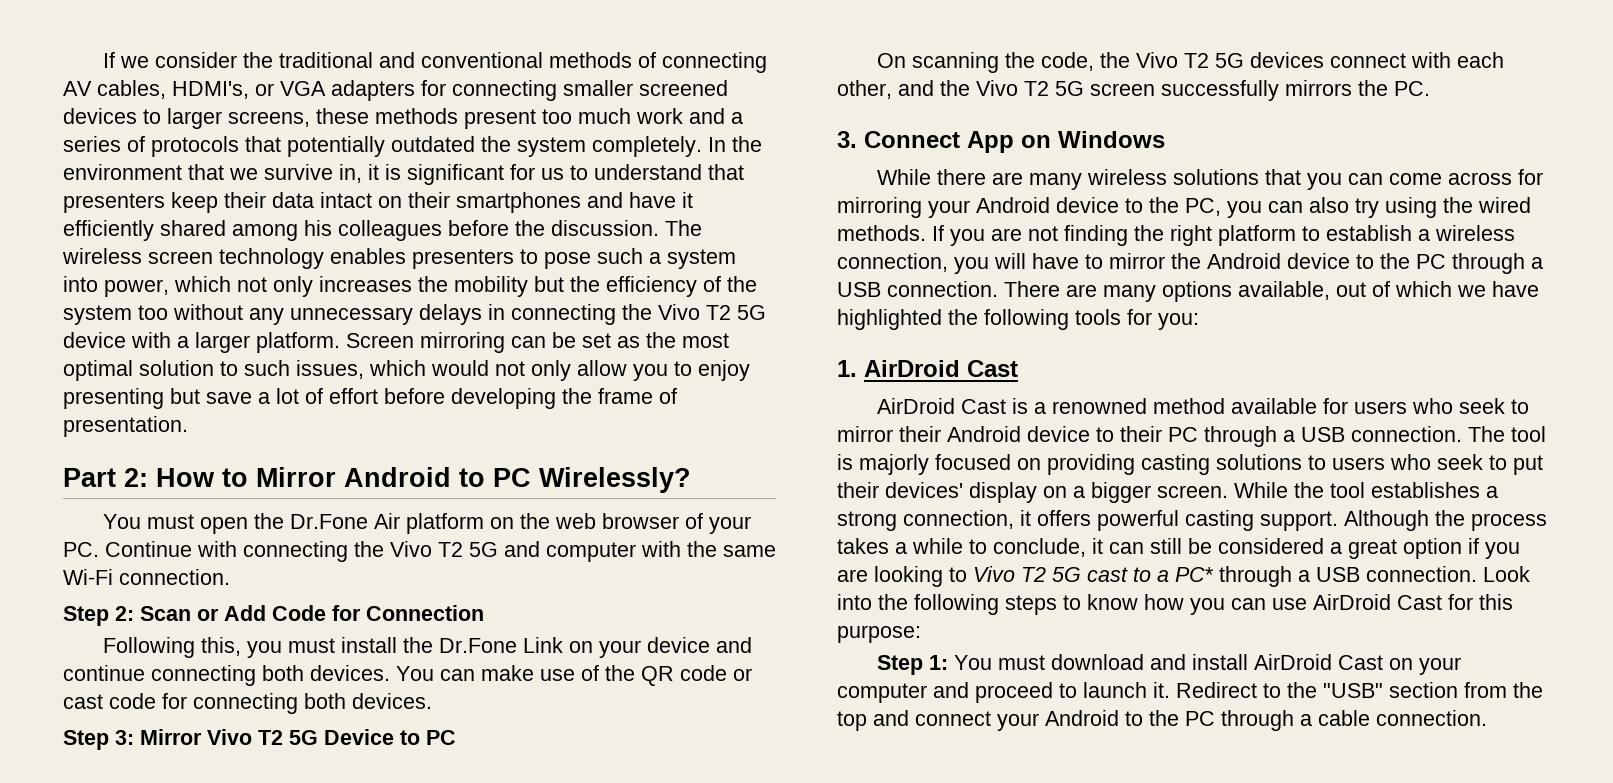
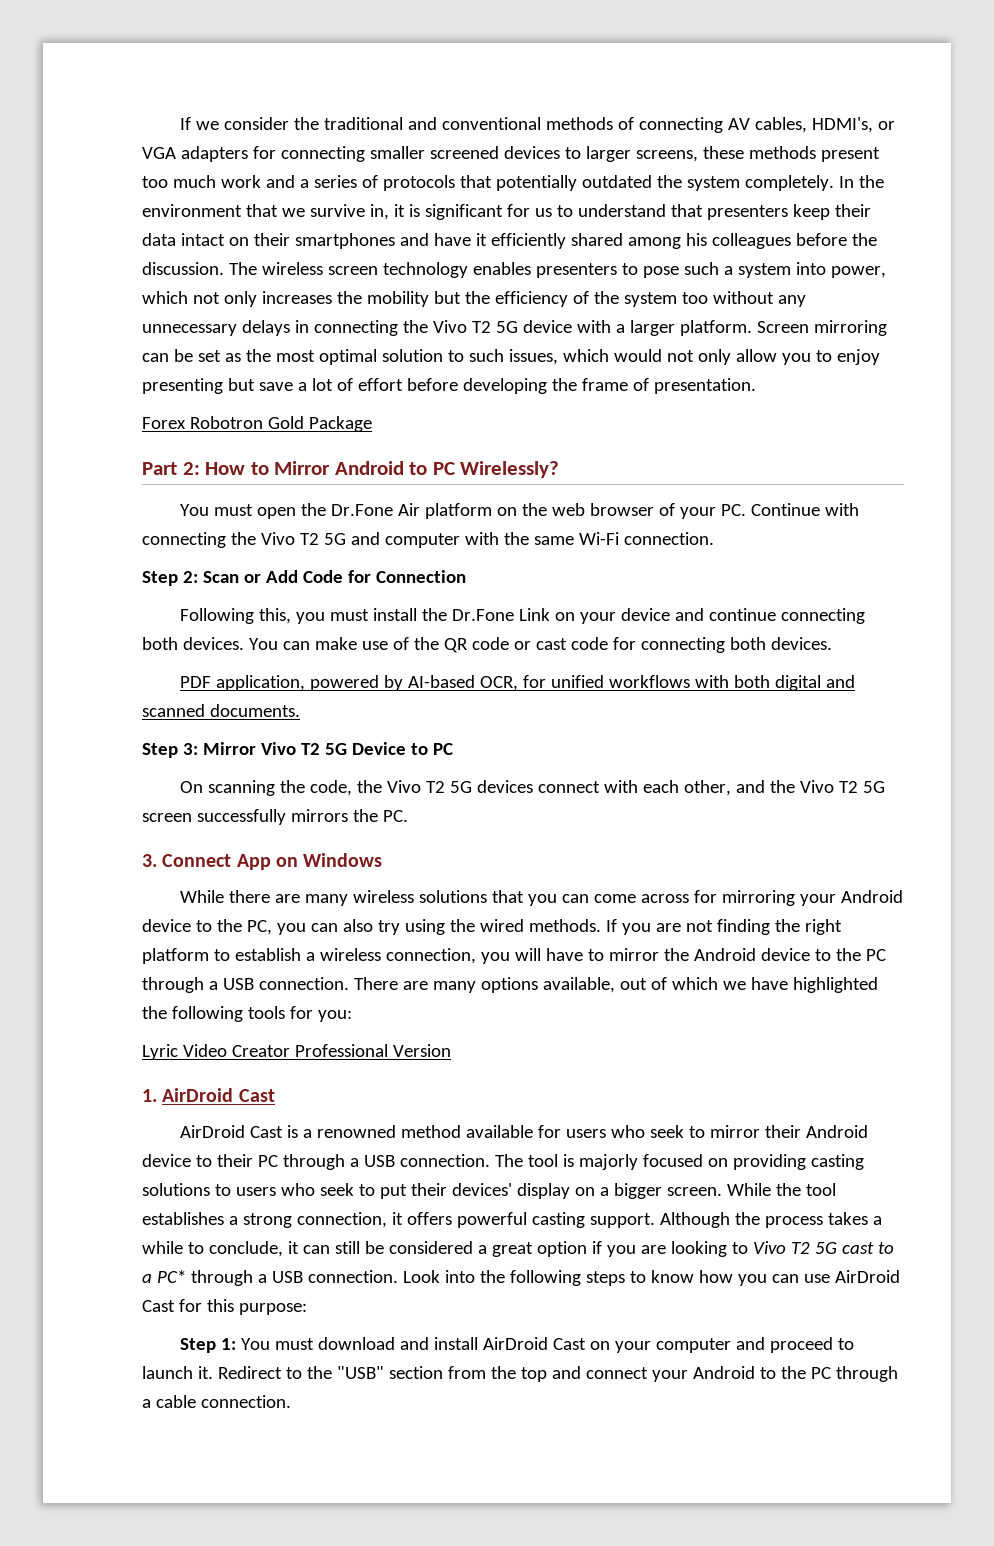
(188, 426) none -> [142,416,372,432] // Forex Robotron Gold Package
(432, 701) none -> [180,675,856,691] [142,704,300,717] // PDF application, powered by AI-based OCR, for unified workflows with both digital and scanned documents.
(1199, 321) none -> [142,1044,451,1060] // Lyric Video Creator Professional Version

